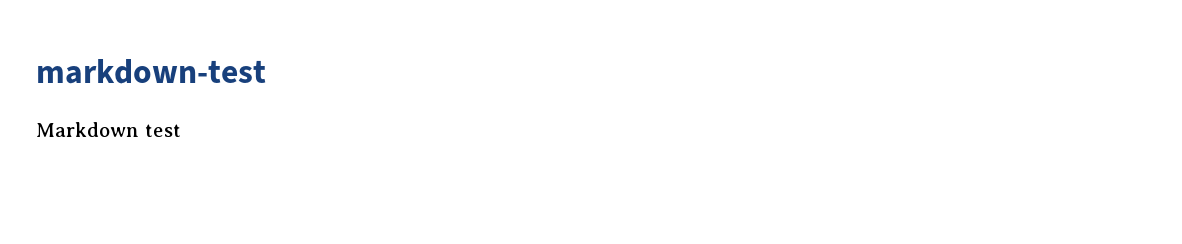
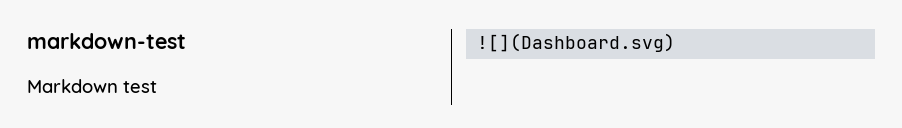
(181, 130) none -> [477,33,676,52] // ![](Dashboard.svg)

